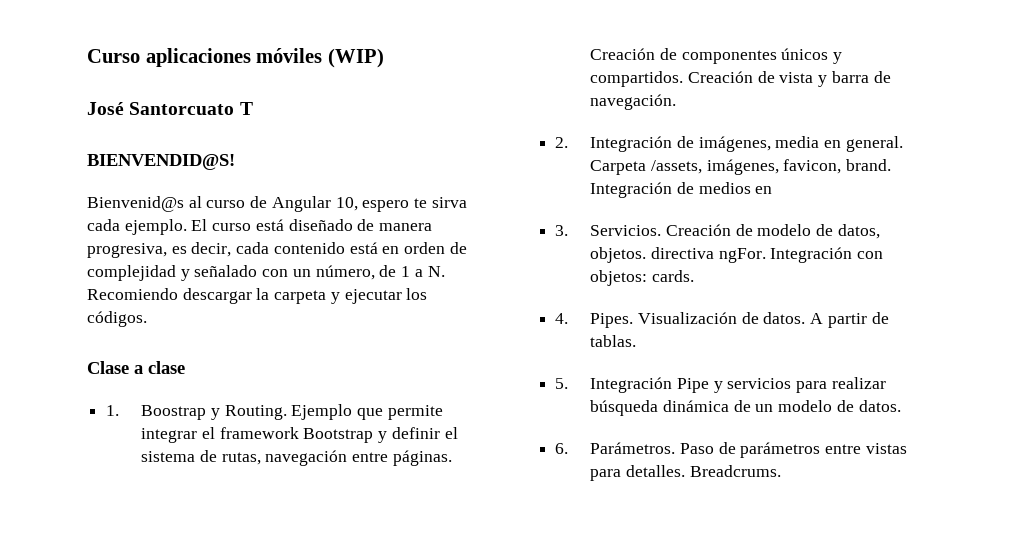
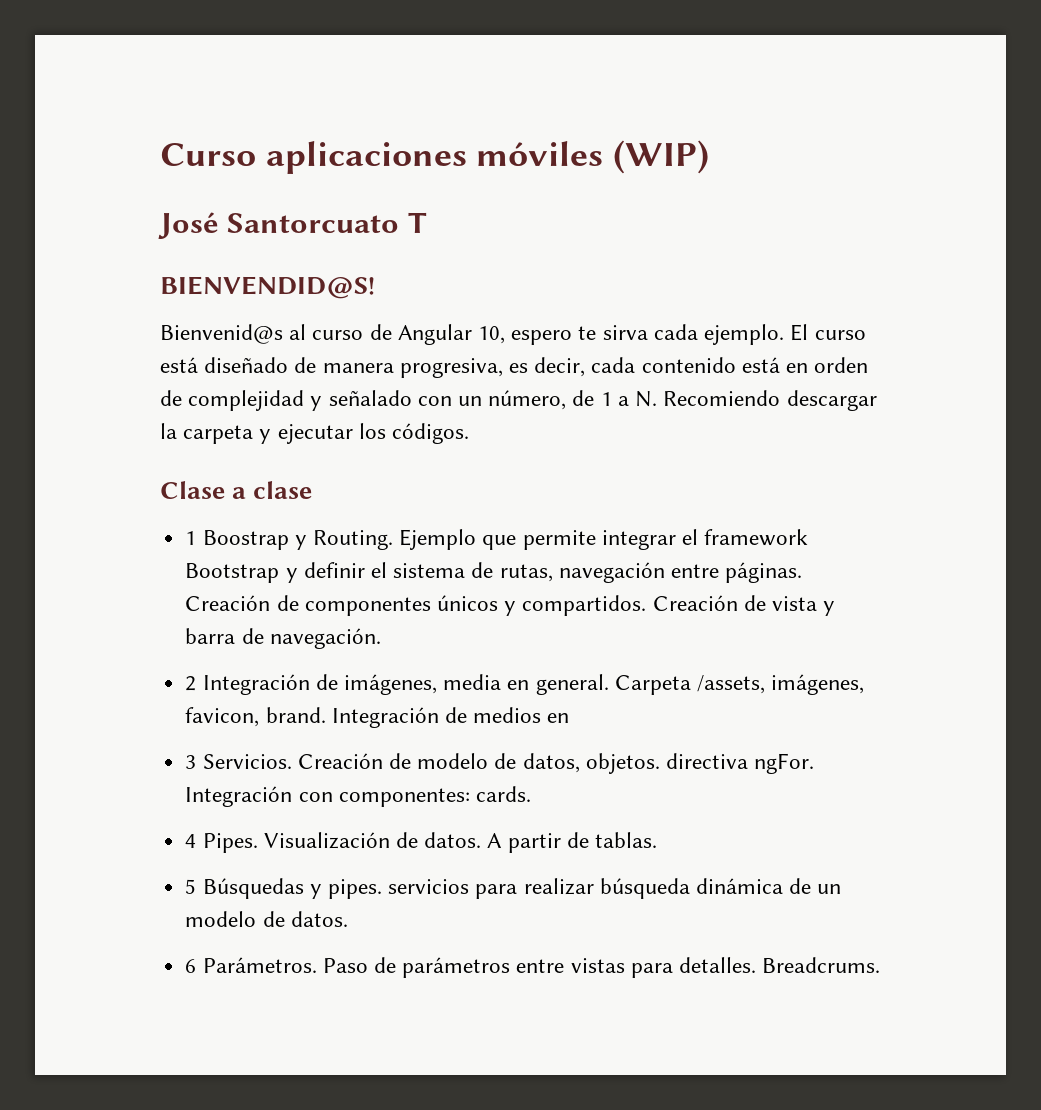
[106,405,120,416] 1. -> [185,531,197,545] 1
[555,137,569,148] 2. -> [185,676,197,691] 2
[555,225,569,236] 3. -> [185,755,197,769] 3
[590,270,648,286] objetos: -> [338,788,470,807] componentes:
[555,313,569,324] 4. -> [185,834,197,848] 4
[555,377,723,393] 5. Integración Pipe y -> [185,878,382,899] 5 Búsquedas y pipes.
[555,443,569,454] 6. -> [185,959,197,973] 6

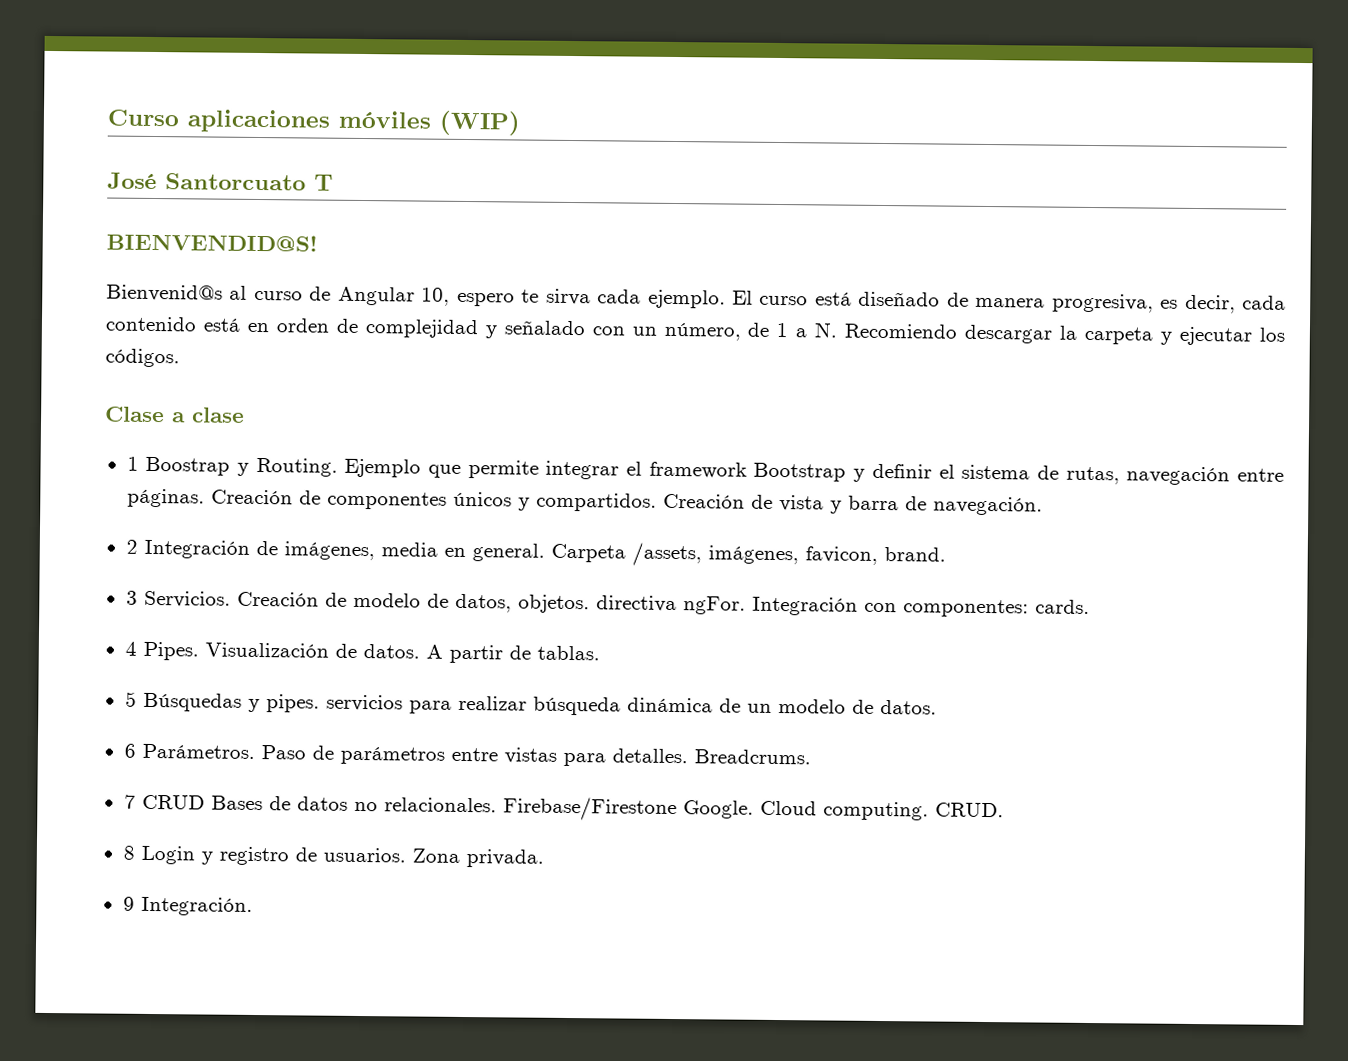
[331,707,570,728] Integración de medios en -> (946, 554) none
(881, 965) none -> [123,794,1004,822] [122,845,544,868] [122,896,253,916] // 7 CRUD Bases de datos no relacionales. Firebase/Firestone Google. Cloud computing. CRUD. // 8 Login y registro de usuarios. Zona privada. // 9 Integración.

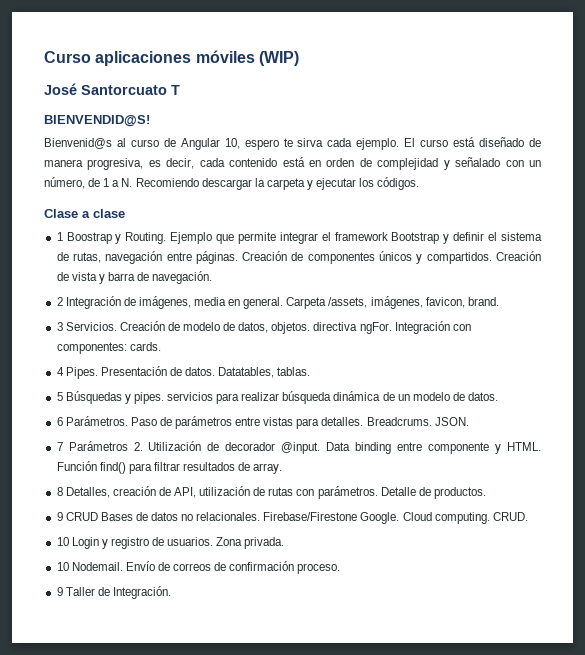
[204,642,531,664] Visualización de datos. A partir de -> [100,366,275,378] Presentación de datos. Datatables,
(811, 757) none -> [434,417,469,426] JSON.
(136, 801) none -> [68,441,541,454] [56,461,283,474] [56,486,486,499] [56,512,63,521] Parámetros 2. Utilización de decorador @input. Data binding entre componente y HTML. Función find() para filtrar resultados de array. // 8 Detalles, creación de API, utilización de rutas con parámetros. Detalle de productos. // 9
[122,845,135,860] 8 -> [56,537,69,546] 10
[122,896,135,911] // 9 -> [56,561,341,574] [56,587,110,596] // 10 Nodemail. Envío de correos de confirmación proceso. // 9 Taller de

